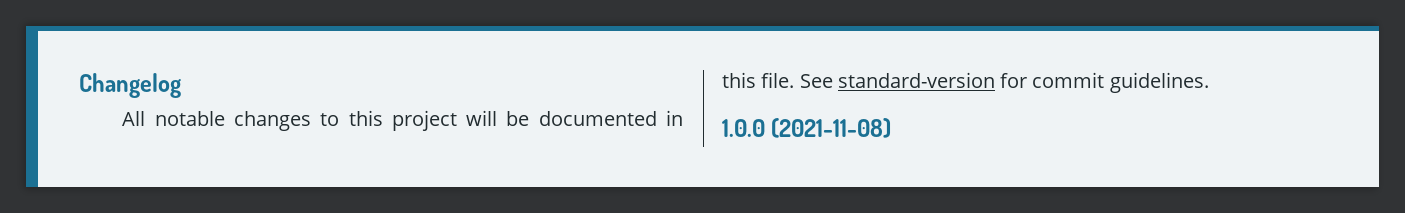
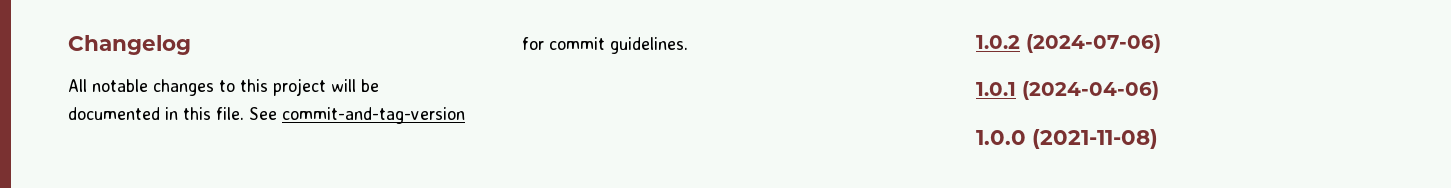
[837,72,995,88] standard-version -> [282,107,465,124] commit-and-tag-version
(1209, 82) none -> [976,34,1161,53] [976,81,1159,100] // 1.0.2 (2024-07-06) // 1.0.1 (2024-04-06)

